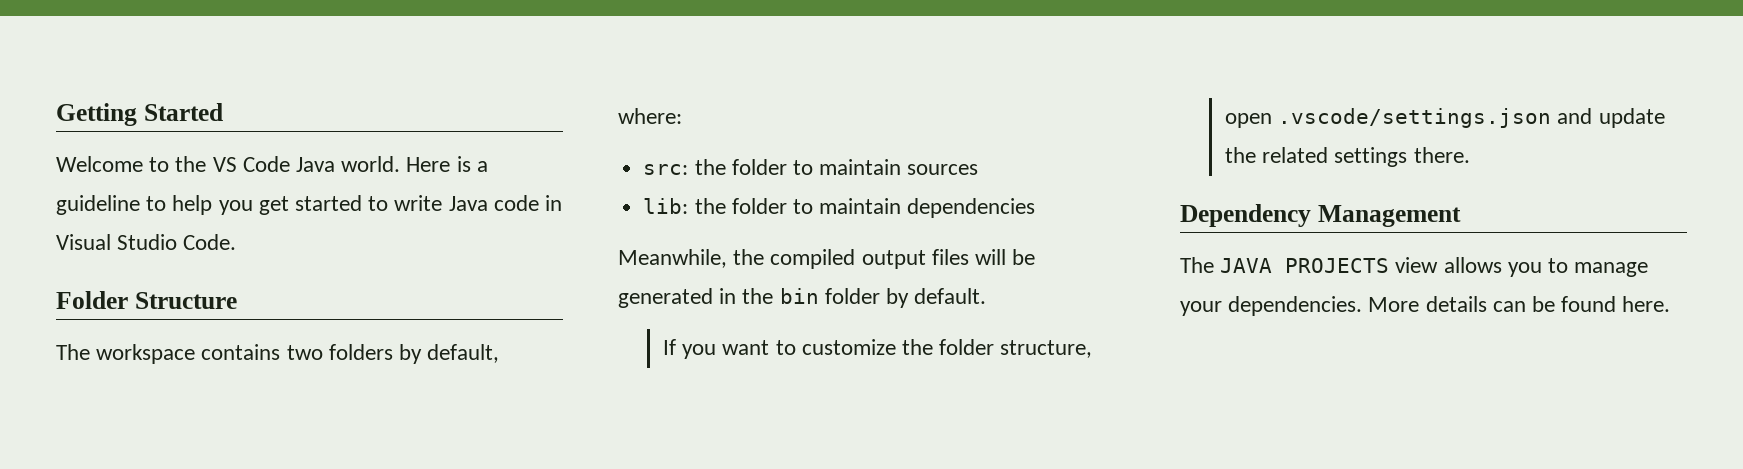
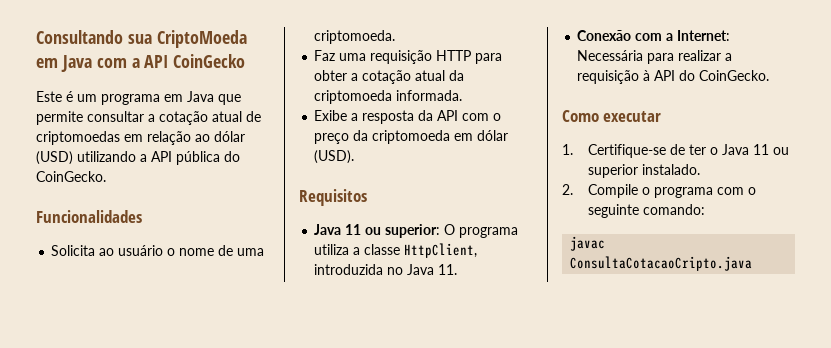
[56,103,223,126] [56,156,488,172] [56,195,563,215] [56,234,237,250] [56,291,237,309] [56,344,500,364] [618,108,682,124] [643,159,979,175] [643,198,1036,218] [618,249,1036,269] [618,288,987,308] [662,339,1093,359] [1224,108,1665,128] [1224,147,1470,167] [1180,204,1461,227] [1180,257,1649,277] [1180,296,1671,316] Getting Started // Welcome to the VS Code Java world. Here is a guideline to help you get started to write Java code in Visual Studio Code. // Folder Structure // The workspace contains two folders by default, where: // src: the folder to maintain sources // lib: the folder to maintain dependencies // Meanwhile, the compiled output files will be generated in the bin folder by default. // If you want to customize the folder structure, open .vscode/settings.json and update the related settings there. // Dependency Management // The JAVA PROJECTS view allows you to manage your dependencies. More details can be found here. -> [36,30,247,48] [36,54,246,72] [36,91,241,105] [36,111,261,125] [36,131,245,145] [36,151,240,165] [36,171,106,182] [36,210,142,223] [51,245,265,256] [314,30,396,44] [314,50,503,64] [314,70,465,84] [314,90,463,104] [314,110,502,124] [314,130,509,144] [314,150,355,164] [299,189,367,206] [314,224,519,238] [314,243,478,258] [314,264,458,275] [577,30,731,41] [577,50,733,64] [577,70,770,84] [562,110,662,122] [562,144,790,158] [588,164,701,178] [562,184,757,198] [588,204,706,218] [570,236,606,251] [570,256,753,271] Consultando sua CriptoMoeda em Java com a API CoinGecko // Este é um programa em Java que permite consultar a cotação atual de criptomoedas em relação ao dólar (USD) utilizando a API pública do CoinGecko. // Funcionalidades // Solicita ao usuário o nome de uma criptomoeda. // Faz uma requisição HTTP para obter a cotação atual da criptomoeda informada. // Exibe a resposta da API com o preço da criptomoeda em dólar (USD). // Requisitos // Java 11 ou superior: O programa utiliza a classe HttpClient, introduzida no Java 11. // Conexão com a Internet: Necessária para realizar a requisição à API do CoinGecko. // Como executar // 1. Certifique-se de ter o Java 11 ou superior instalado. // 2. Compile o programa com o seguinte comando: // javac ConsultaCotacaoCripto.java

